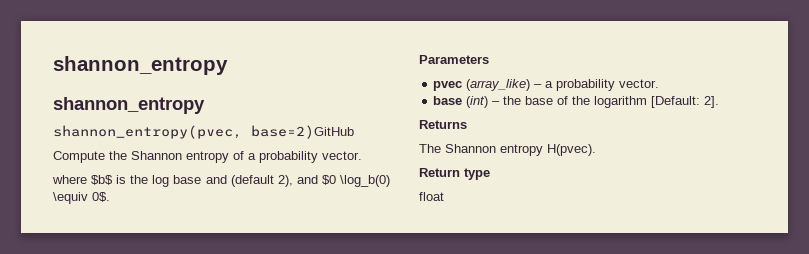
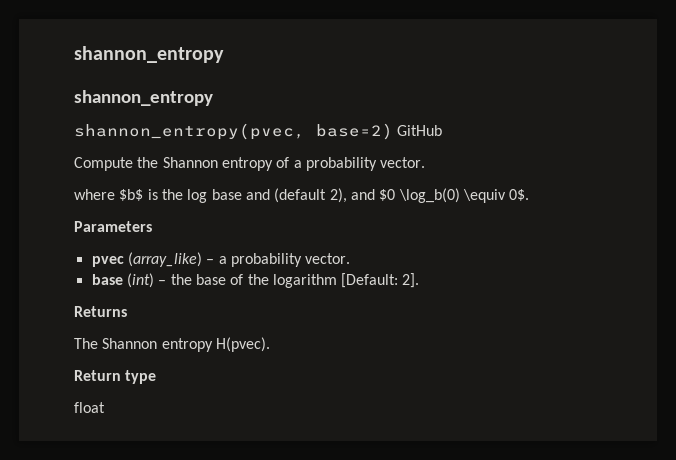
[251,125,354,139] base=2)GitHub -> [316,123,443,140] base=2) GitHub

